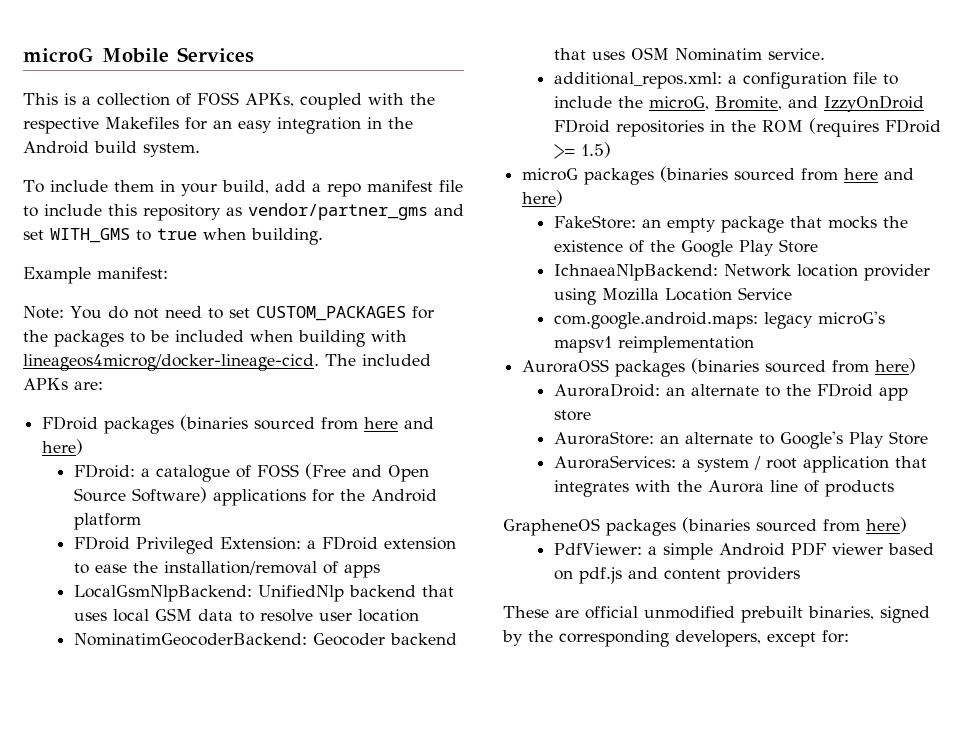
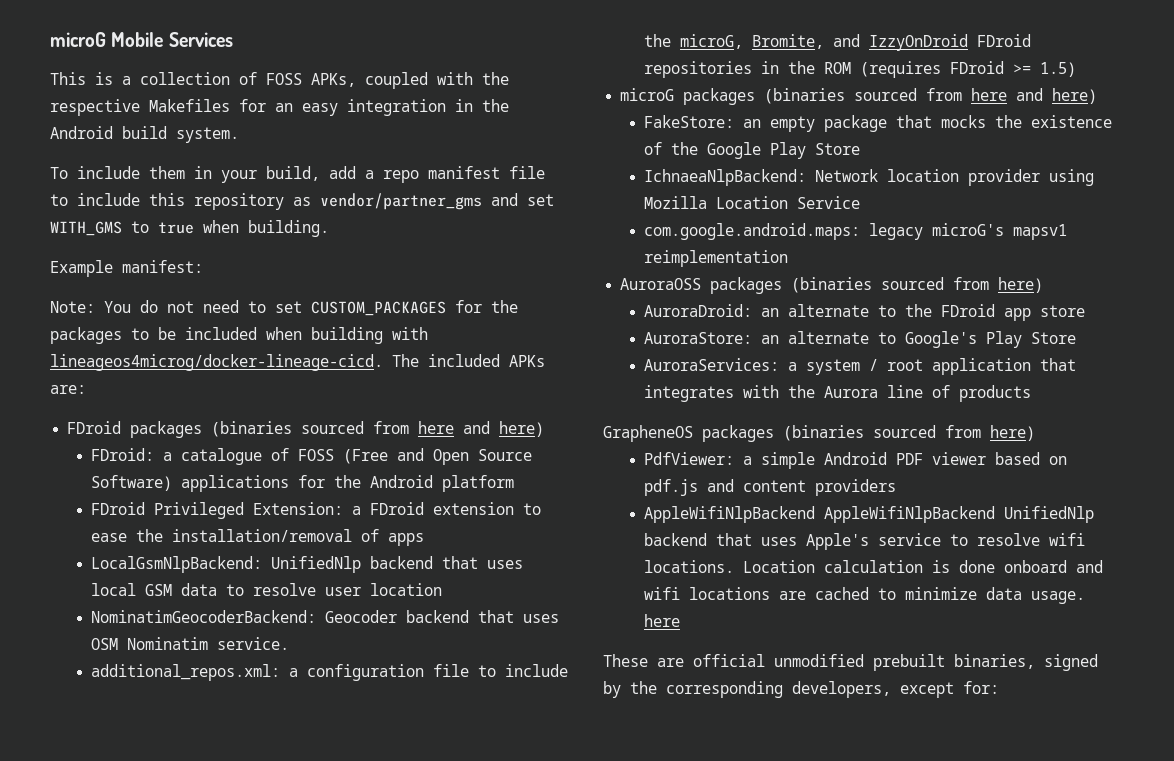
(800, 575) none -> [643,506,1094,523] [643,533,1085,550] [643,560,1103,573] [643,587,1085,604] [643,614,680,627] // AppleWifiNlpBackend AppleWifiNlpBackend UnifiedNlp backend that uses Apple's service to resolve wifi locations. Location calculation is done onboard and wifi locations are cached to minimize data usage. here

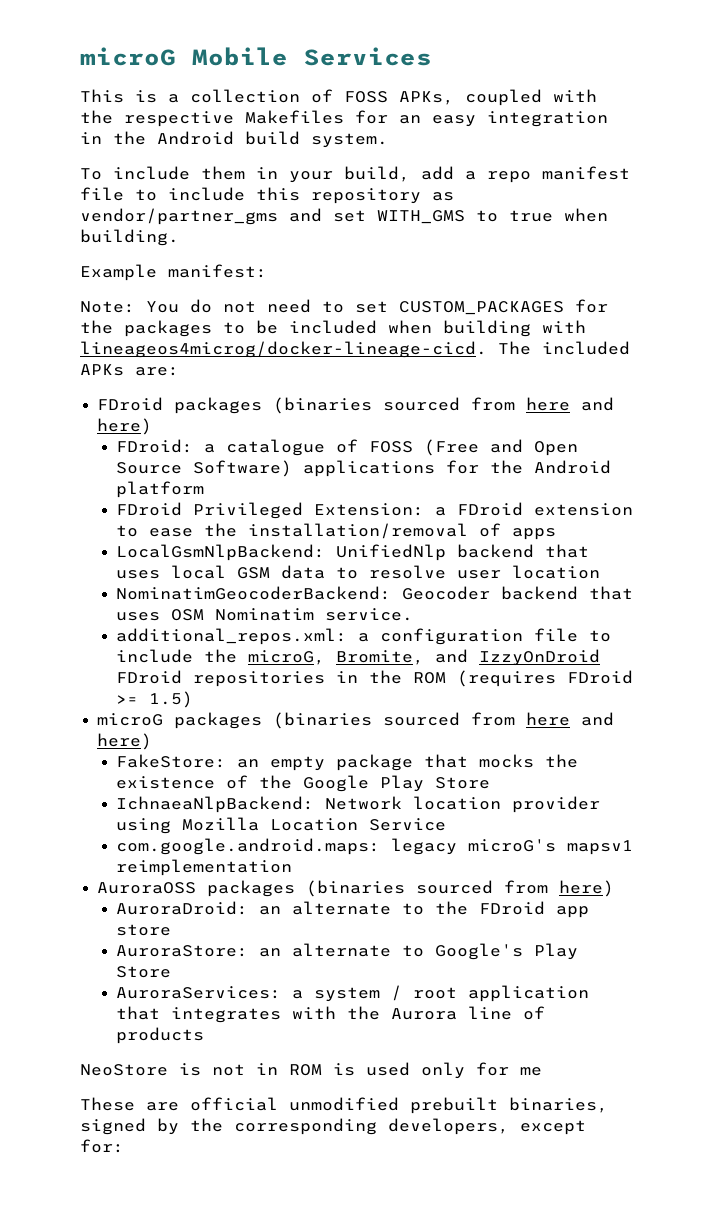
[603,425,1035,442] [643,452,1067,469] [643,479,896,496] [643,506,1094,523] [643,533,1085,550] [643,560,1103,573] [643,587,1085,604] [643,614,680,627] GrapheneOS packages (binaries sourced from here) // PdfViewer: a simple Android PDF viewer based on pdf.js and content providers // AppleWifiNlpBackend AppleWifiNlpBackend UnifiedNlp backend that uses Apple's service to resolve wifi locations. Location calculation is done onboard and wifi locations are cached to minimize data usage. here -> [80,1062,542,1079] NeoStore is not in ROM is used only for me

